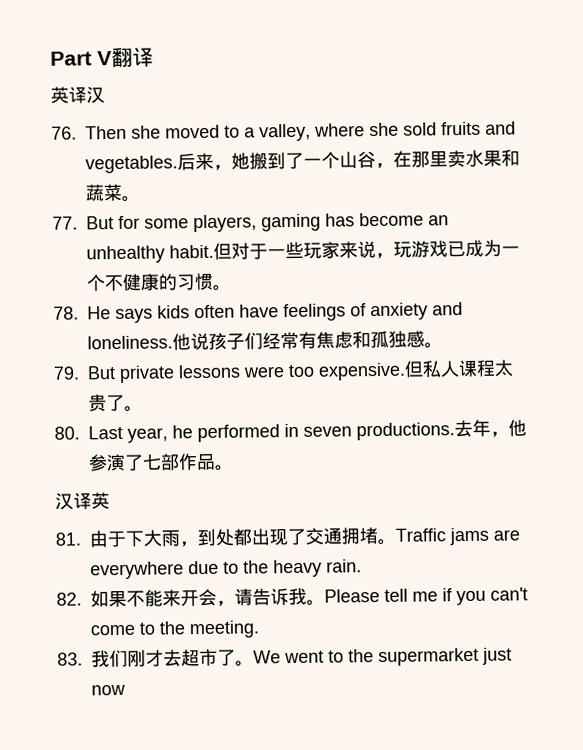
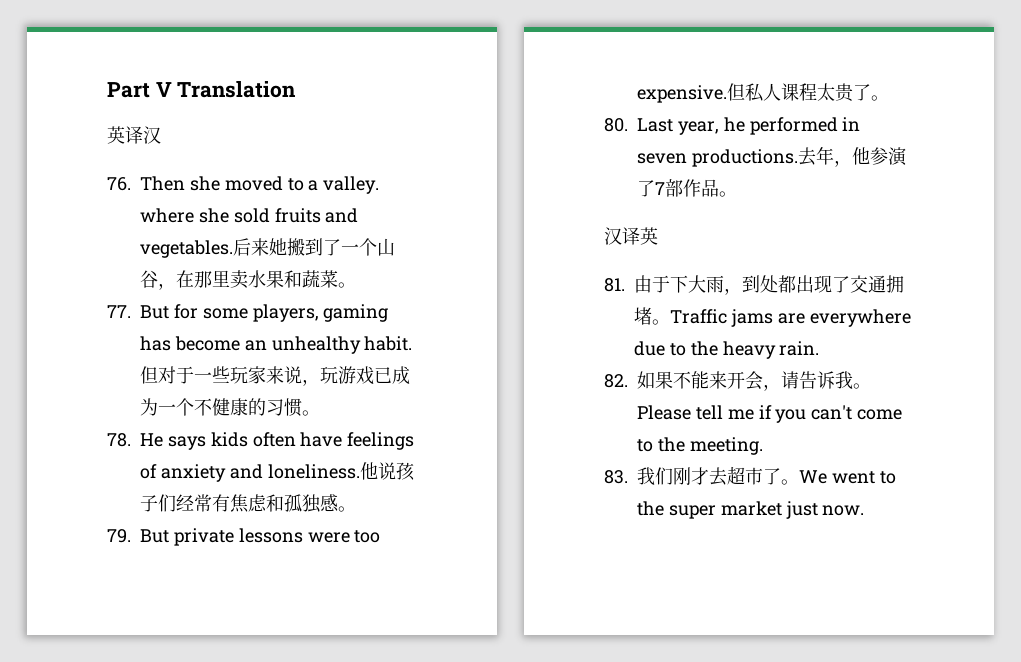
[111,47,154,68] 翻译 -> [177,81,297,98] Translation
[259,123,311,142] valley, -> [323,176,380,194] valley.
[213,164,232,171] ， -> (269, 247) none
[142,453,162,471] 七 -> [655,182,665,195] 7
[378,647,512,667] [91,684,126,696] supermarket just now -> [668,501,865,519] super market just now.

